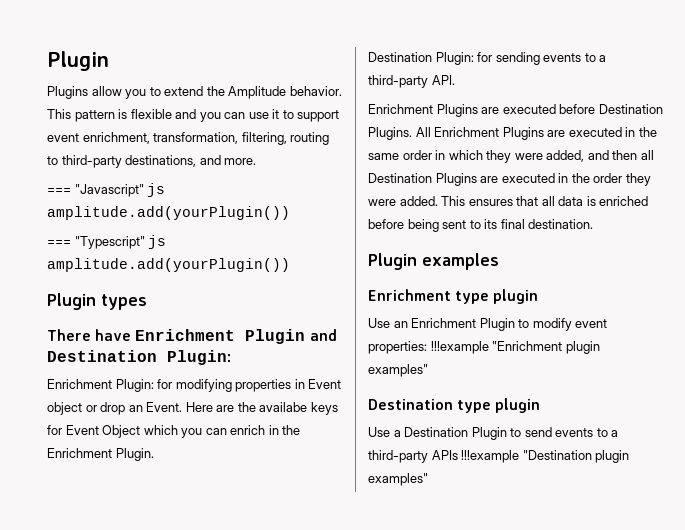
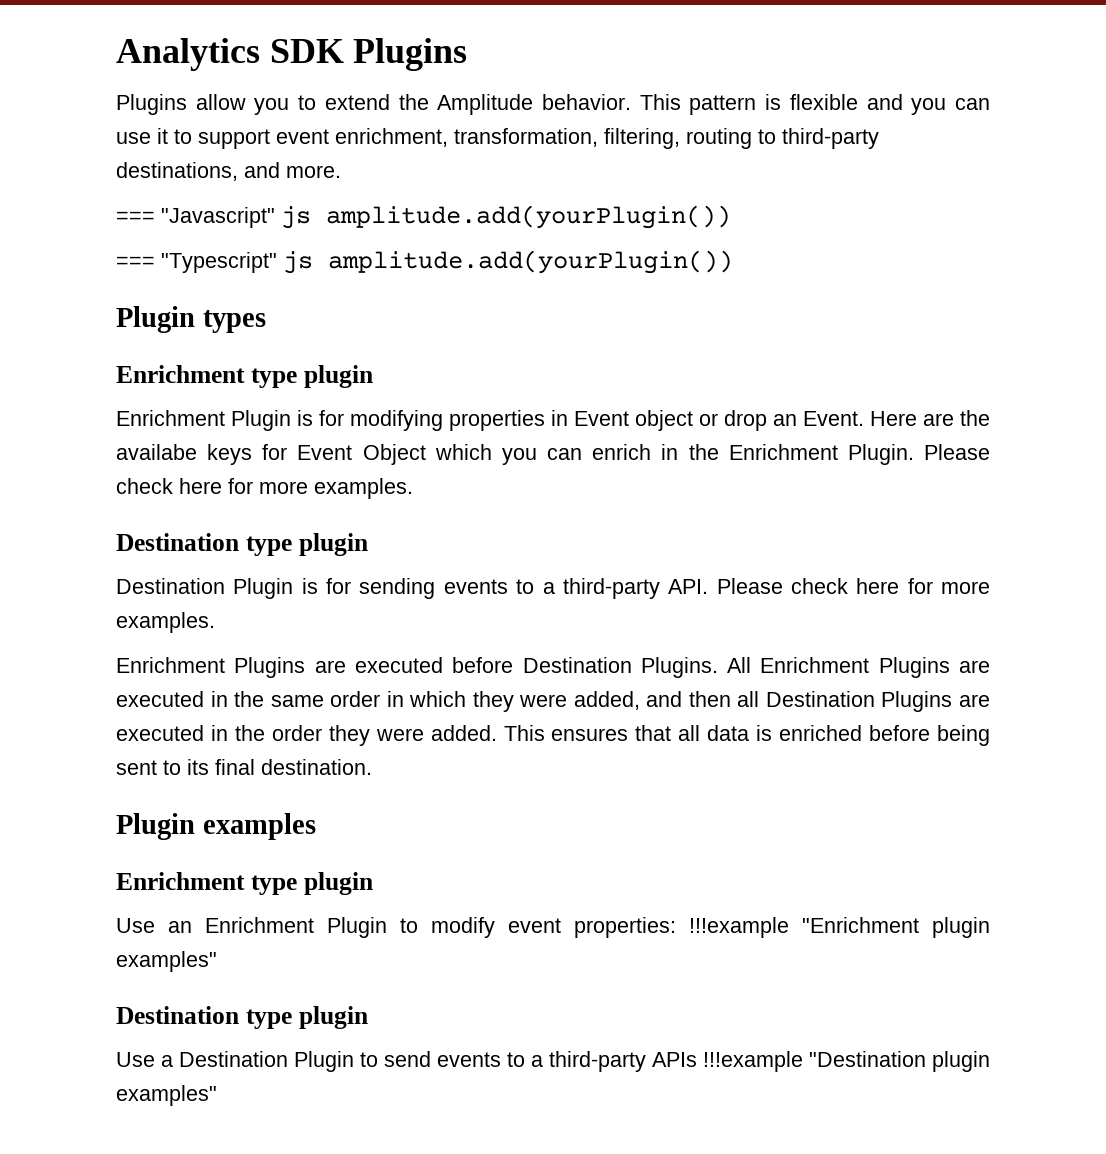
[47,51,109,71] Plugin -> [116,38,468,71] Analytics SDK Plugins
[47,329,337,344] [47,350,231,365] [47,379,154,392] There have Enrichment Plugin and Destination Plugin: // Enrichment Plugin: -> [116,365,373,388] [116,410,313,431] Enrichment type plugin // Enrichment Plugin is
[368,52,474,65] // Destination Plugin: -> [924,444,991,460] [116,478,413,499] [116,533,368,556] [116,578,318,599] Please check here for more examples. // Destination type plugin // Destination Plugin is
(455, 80) none -> [716,578,991,594] [116,612,215,633] Please check here for more examples.

